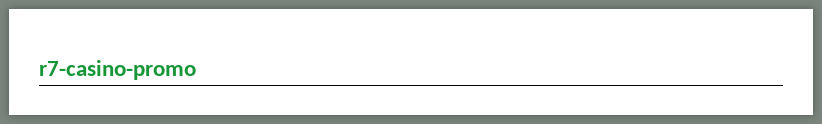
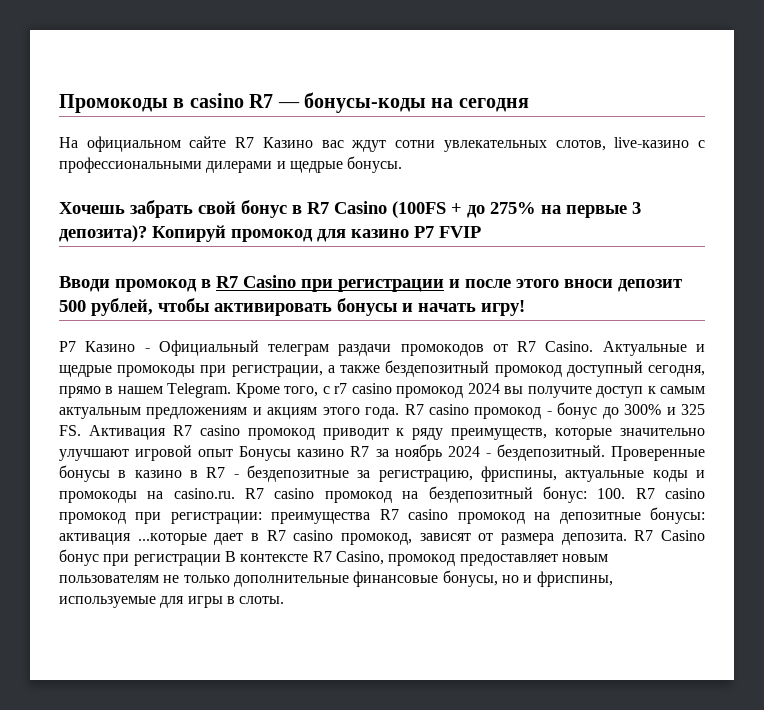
[39,60,196,80] r7-casino-promo -> [59,92,529,113] [59,136,706,152] [59,156,403,173] [59,200,641,218] [59,225,481,242] [59,275,682,292] [59,298,525,316] [59,340,705,356] [59,360,705,377] [59,383,706,398] [59,402,706,419] [59,425,706,440] [59,444,705,461] [59,465,705,482] [59,486,706,503] [59,507,706,524] [59,530,705,545] [59,549,608,566] [59,570,613,587] [59,596,285,608] Промокоды в casino R7 — бонусы-коды на сегодня // На официальном сайте R7 Казино вас ждут сотни увлекательных слотов, live-казино с профессиональными дилерами и щедрые бонусы. // Хочешь забрать свой бонус в R7 Casino (100FS + до 275% на первые 3 депозита)? Копируй промокод для казино Р7 FVIP // Вводи промокод в R7 Casino при регистрации и после этого вноси депозит 500 рублей, чтобы активировать бонусы и начать игру! // Р7 Казино - Официальный телеграм раздачи промокодов от R7 Casino. Актуальные и щедрые промокоды при регистрации, а также бездепозитный промокод доступный сегодня, прямо в нашем Telegram. Кроме того, с r7 casino промокод 2024 вы получите доступ к самым актуальным предложениям и акциям этого года. R7 casino промокод - бонус до 300% и 325 FS. Активация R7 casino промокод приводит к ряду преимуществ, которые значительно улучшают игровой опыт Бонусы казино R7 за ноябрь 2024 - бездепозитный. Проверенные бонусы в казино в R7 - бездепозитные за регистрацию, фриспины, актуальные коды и промокоды на casino.ru. R7 casino промокод на бездепозитный бонус: 100. R7 casino промокод при регистрации: преимущества R7 casino промокод на депозитные бонусы: активация ...которые дает в R7 casino промокод, зависят от размера депозита. R7 Casino бонус при регистрации В контексте R7 Casino, промокод предоставляет новым пользователям не только дополнительные финансовые бонусы, но и фриспины, используемые для игры в слоты.

